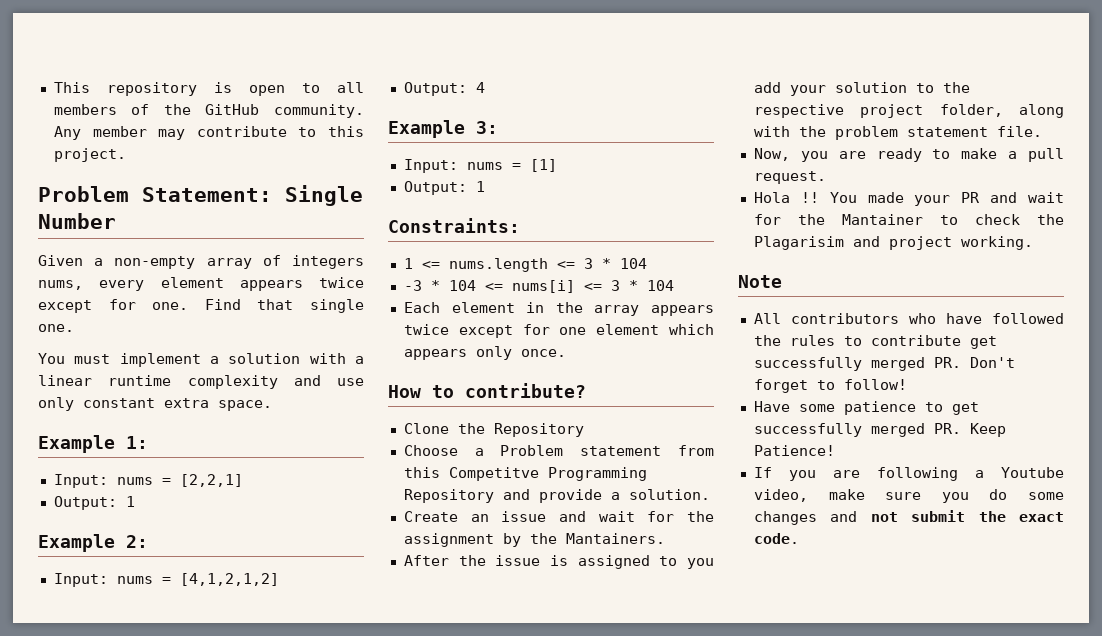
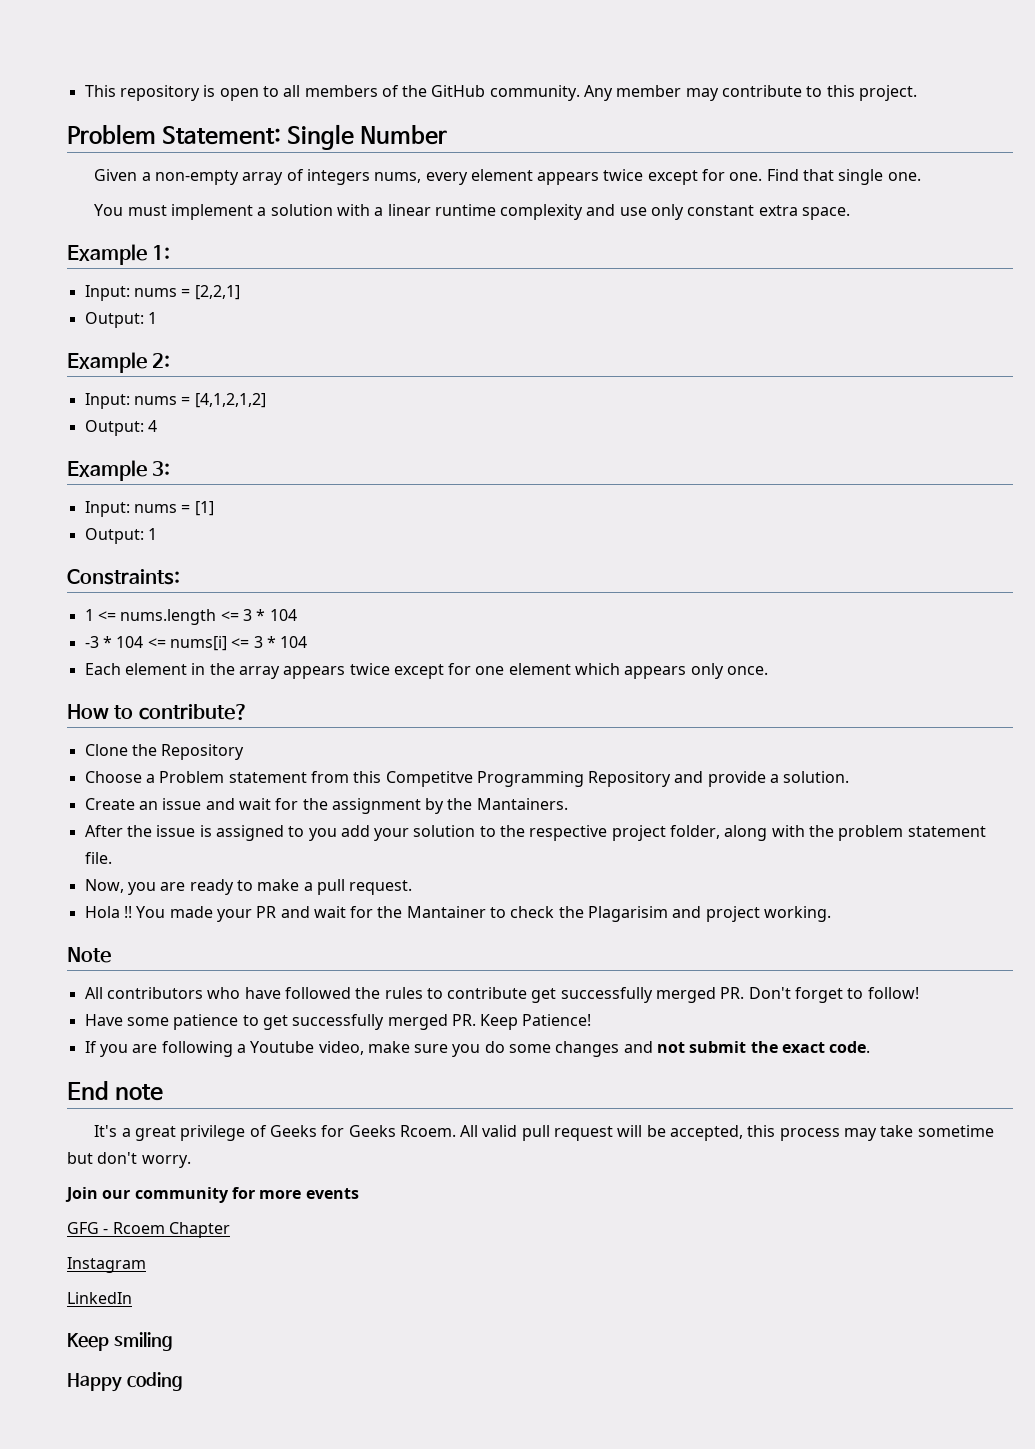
(799, 538) none -> [67,1081,164,1101] [94,1125,994,1141] [67,1152,191,1168] [65,1187,359,1203] [67,1222,230,1238] [67,1257,146,1273] [67,1292,132,1304] [67,1332,173,1351] [67,1372,183,1392] // End note // It's a great privilege of Geeks for Geeks Rcoem. All valid pull request will be accepted, this process may take sometime but don't worry. // Join our community for more events // GFG - Rcoem Chapter // Instagram // LinkedIn // Keep smiling // Happy coding

